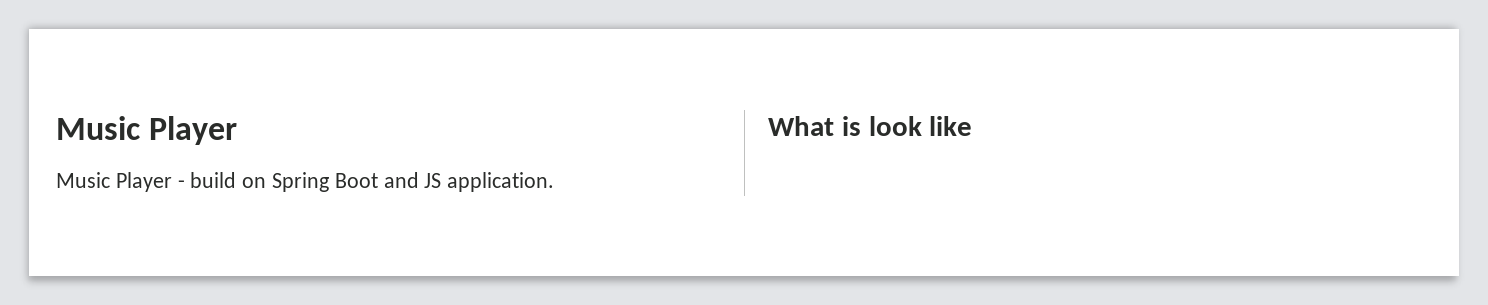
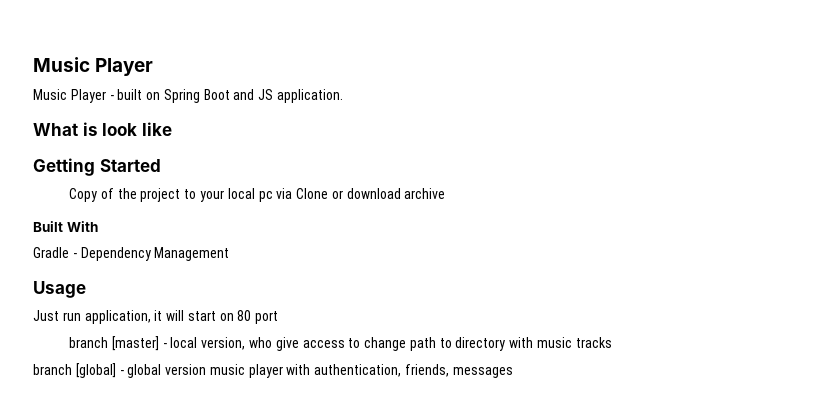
[190,172,237,188] build -> [117,89,143,100] built
(973, 126) none -> [33,158,161,176] [69,188,446,202] [33,221,98,232] [33,247,230,261] [33,281,86,298] [33,310,279,324] [69,336,612,351] [33,363,513,378] // Getting Started // Copy of the project to your local pc via Clone or download archive // Built With // Gradle - Dependency Management // Usage // Just run application, it will start on 80 port // branch [master] - local version, who give access to change path to directory with music tracks // branch [global] - global version music player with authentication, friends, messages

